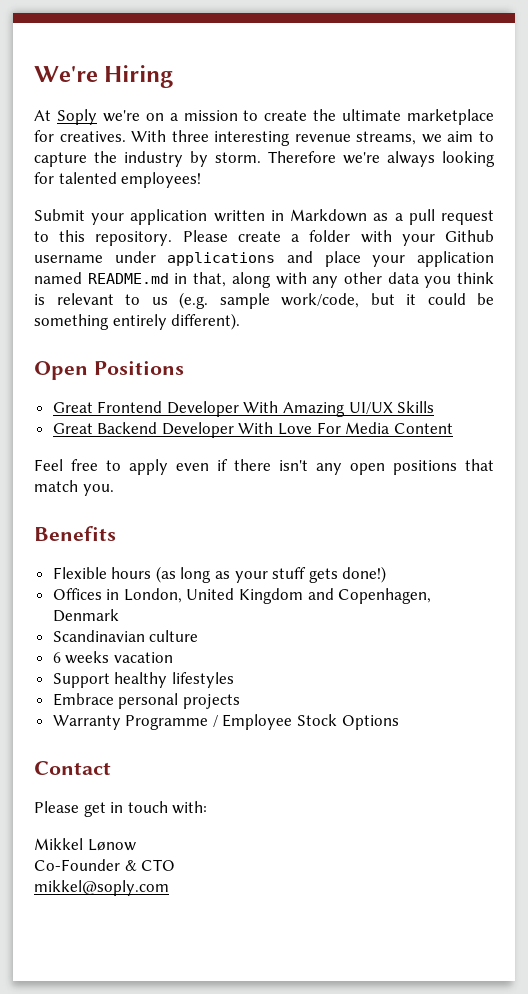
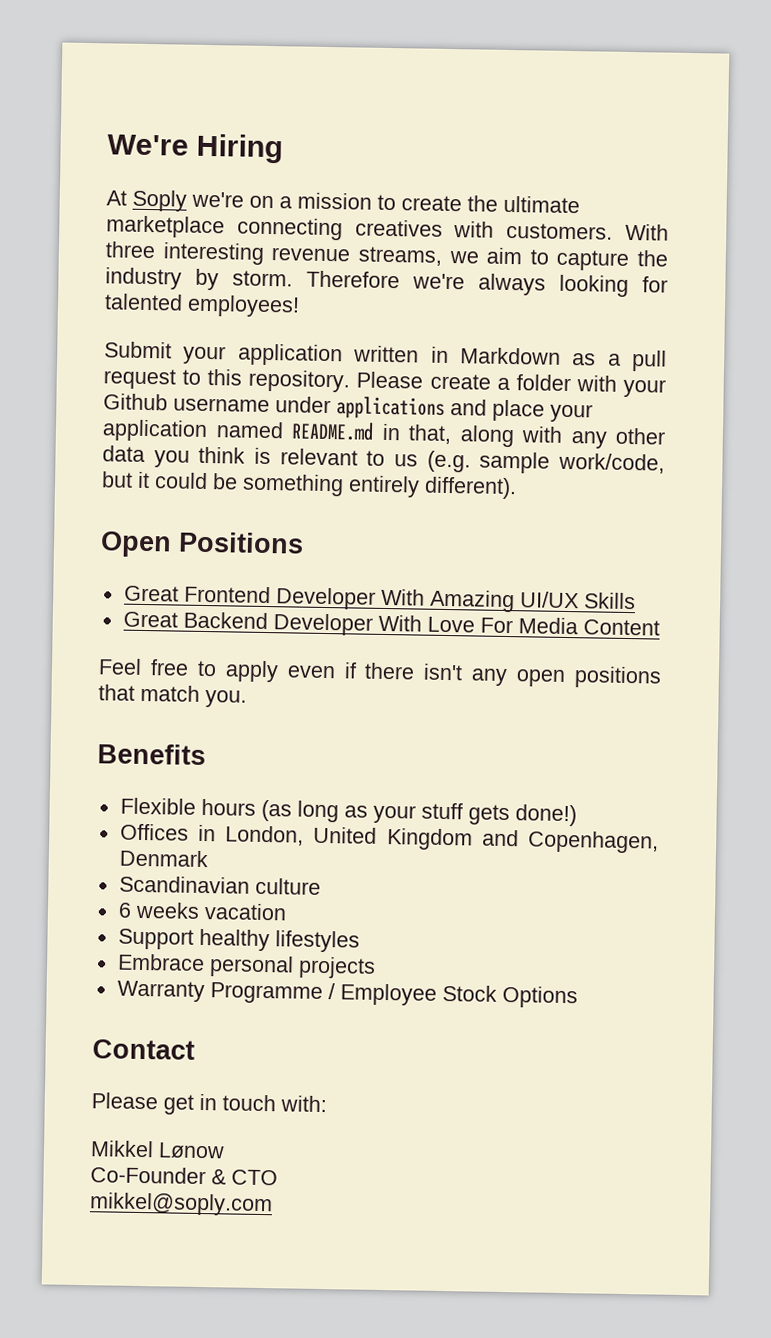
[34,130,126,142] for creatives. -> [236,217,614,241] connecting creatives with customers.

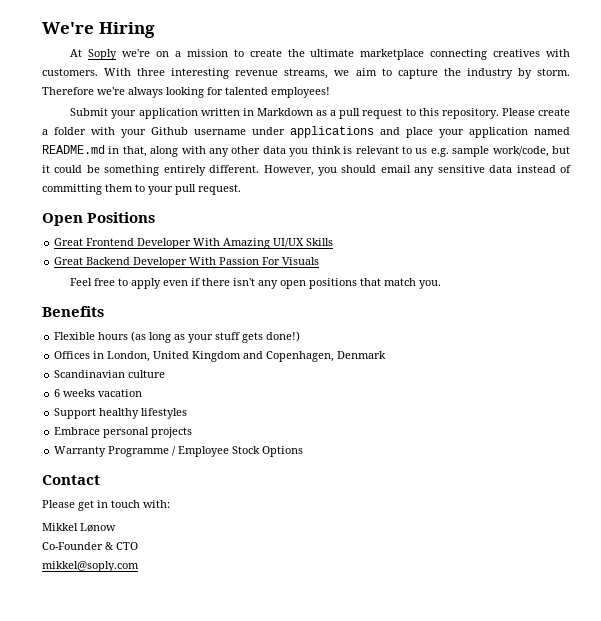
[426,450,471,473] (e.g. -> [430,148,449,157] e.g.
[424,476,517,500] different). -> [209,165,572,176] [42,184,241,195] different. However, you should email any sensitive data instead of committing them to your pull request.
[426,616,660,636] Love For Media Content -> [219,257,320,265] Passion For Visuals

